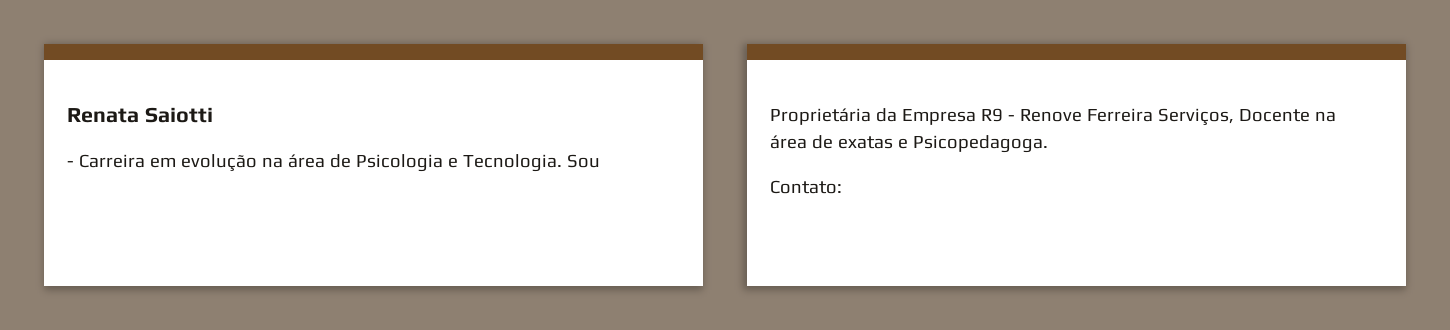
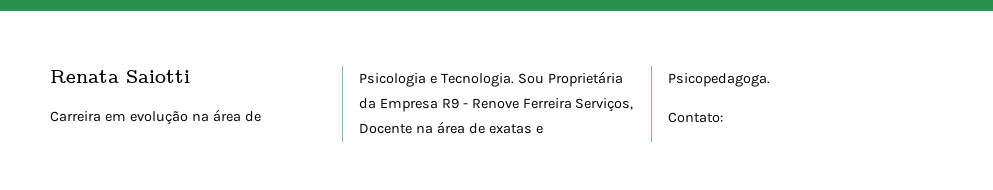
[67,161,74,167] - -> (190, 76) none

